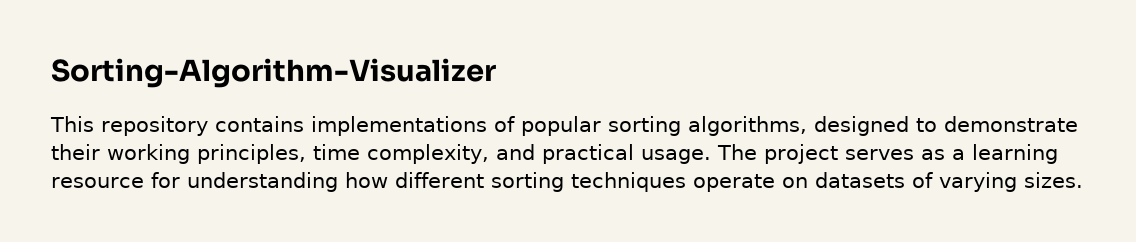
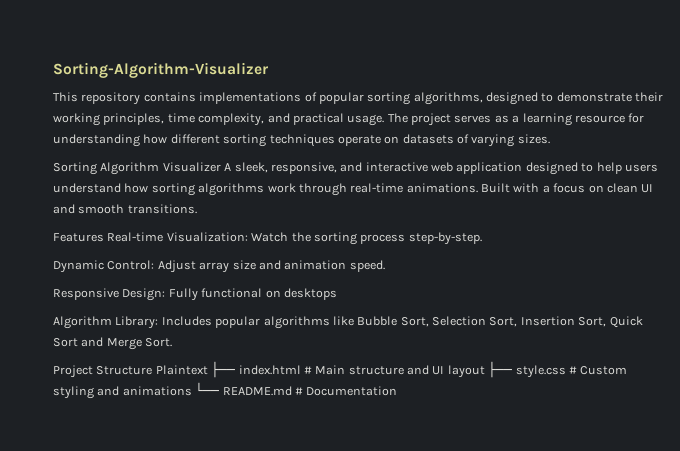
(1083, 180) none -> [53,162,658,175] [53,183,654,196] [53,204,197,214] [53,232,482,245] [53,260,385,273] [53,288,337,301] [53,316,643,329] [53,337,173,350] [53,361,628,378] [53,382,398,399] // Sorting Algorithm Visualizer A sleek, responsive, and interactive web application designed to help users understand how sorting algorithms work through real-time animations. Built with a focus on clean UI and smooth transitions. // Features Real-time Visualization: Watch the sorting process step-by-step. // Dynamic Control: Adjust array size and animation speed. // Responsive Design: Fully functional on desktops // Algorithm Library: Includes popular algorithms like Bubble Sort, Selection Sort, Insertion Sort, Quick Sort and Merge Sort. // Project Structure Plaintext ├── index.html # Main structure and UI layout ├── style.css # Custom styling and animations └── README.md # Documentation

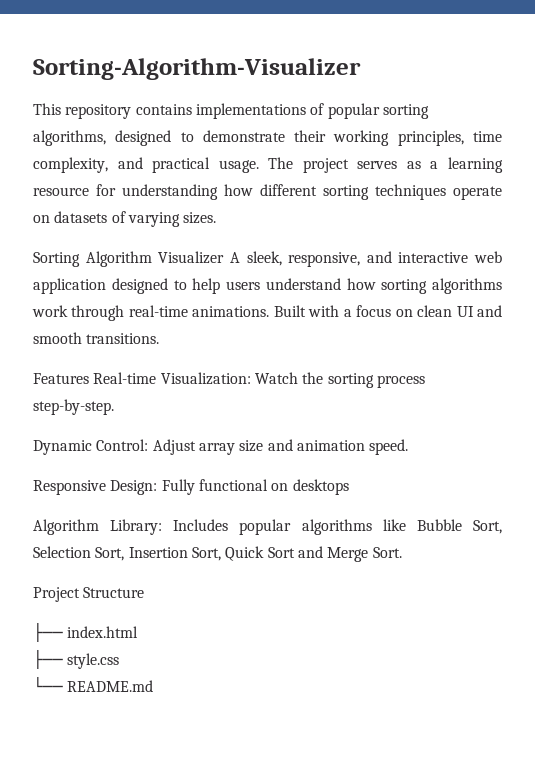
[155,365,208,375] Plaintext -> (145, 592) //
[303,361,628,378] [53,382,398,399] # Main structure and UI layout ├── style.css # Custom styling and animations └── README.md # Documentation -> [33,649,120,669] [33,676,154,692] // ├── style.css // └── README.md

